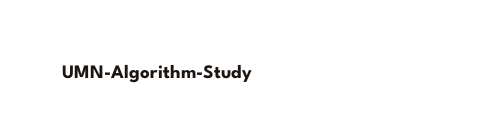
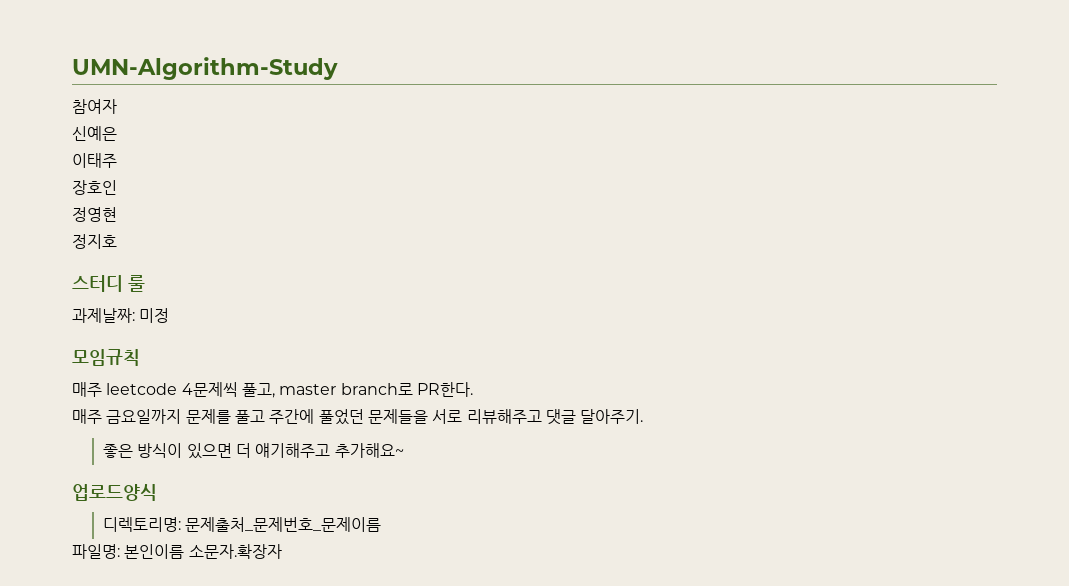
(252, 73) none -> [72,99,117,114] [72,126,117,141] [72,153,117,168] [72,180,117,195] [72,207,117,222] [72,234,117,249] [72,275,145,292] [72,308,170,323] [72,349,140,366] [72,382,473,398] [72,409,644,425] [103,443,404,459] [72,484,157,501] [103,517,382,532] [72,544,282,559] // 참여자 // 신예은 // 이태주 // 장호인 // 정영현 // 정지호 // 스터디 룰 // 과제날짜: 미정 // 모임규칙 // 매주 leetcode 4문제씩 풀고, master branch로 PR한다. // 매주 금요일까지 문제를 풀고 주간에 풀었던 문제들을 서로 리뷰해주고 댓글 달아주기. // 좋은 방식이 있으면 더 얘기해주고 추가해요~ // 업로드양식 // 디렉토리명: 문제출처_문제번호_문제이름 // 파일명: 본인이름 소문자.확장자

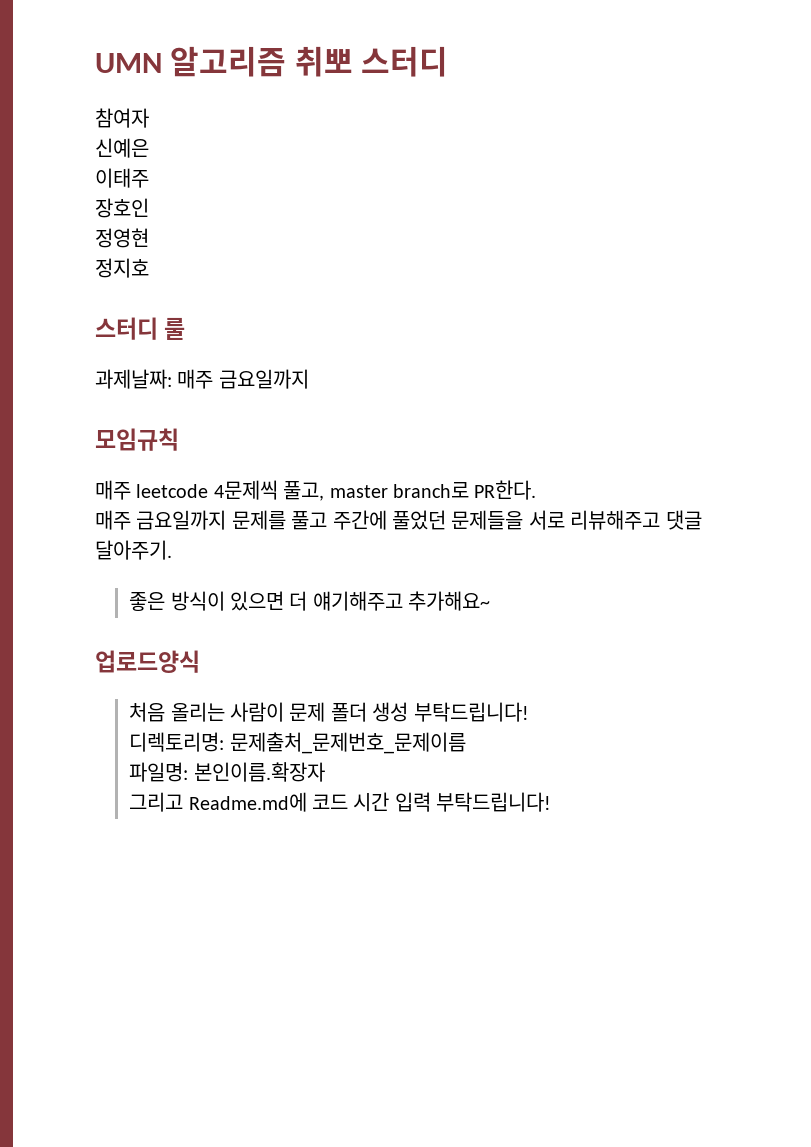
[72,57,338,80] UMN-Algorithm-Study -> [95,46,449,77] UMN 알고리즘 취뽀 스터디
[139,308,170,323] 미정 -> [177,369,309,389] 매주 금요일까지
[103,517,382,532] [72,544,282,559] 디렉토리명: 문제출처_문제번호_문제이름 // 파일명: 본인이름 소문자.확장자 -> [129,702,529,722] [129,732,466,754] [129,762,325,782] [129,792,552,812] 처음 올리는 사람이 문제 폴더 생성 부탁드립니다! // 디렉토리명: 문제출처_문제번호_문제이름 // 파일명: 본인이름.확장자 // 그리고 Readme.md에 코드 시간 입력 부탁드립니다!

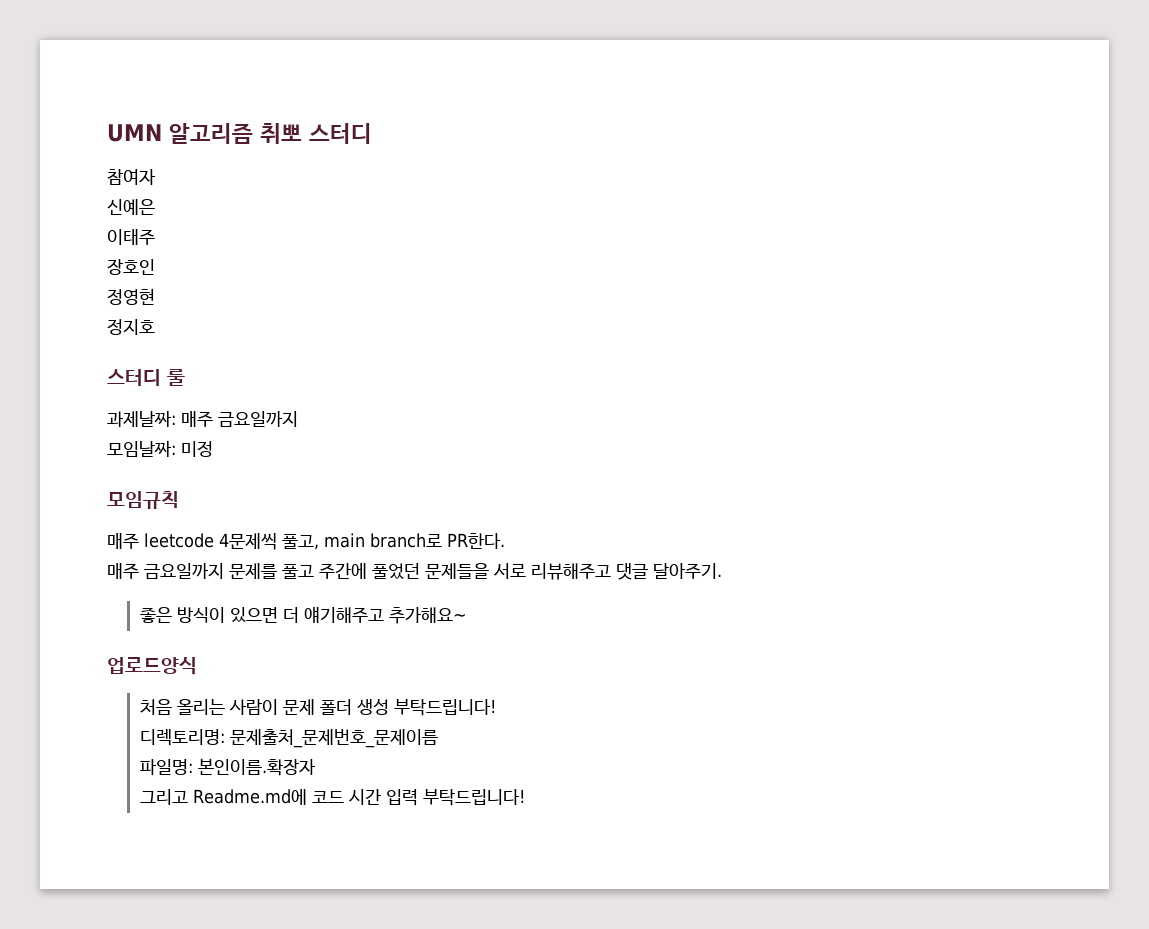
(309, 379) none -> [107,440,213,457] // 모임날짜: 미정
[329,485,388,498] master -> [324,533,365,548] main

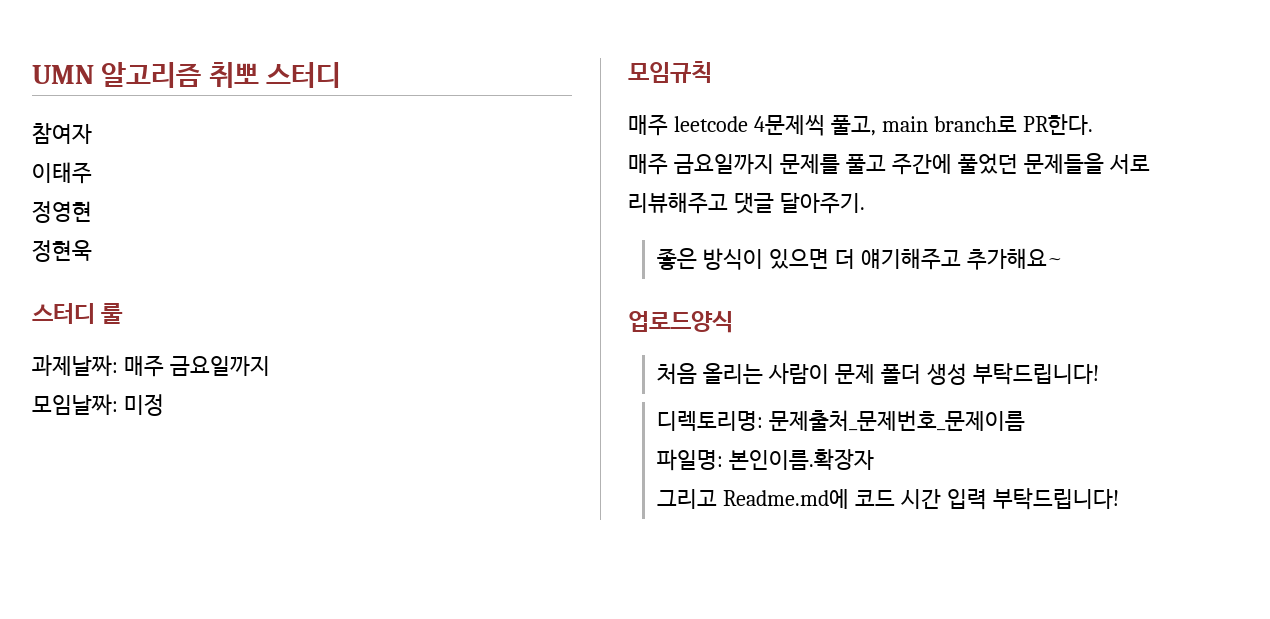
[107,199,155,215] // 신예은 -> (92, 133) none
[107,259,155,275] // 장호인 -> (92, 173) none
[107,319,155,335] 정지호 -> [32,240,92,262] 정현욱

